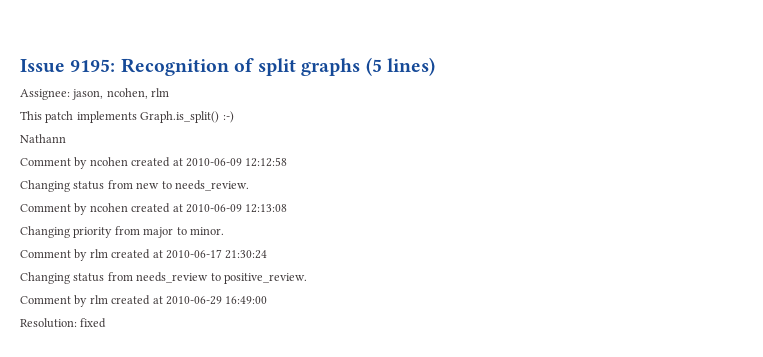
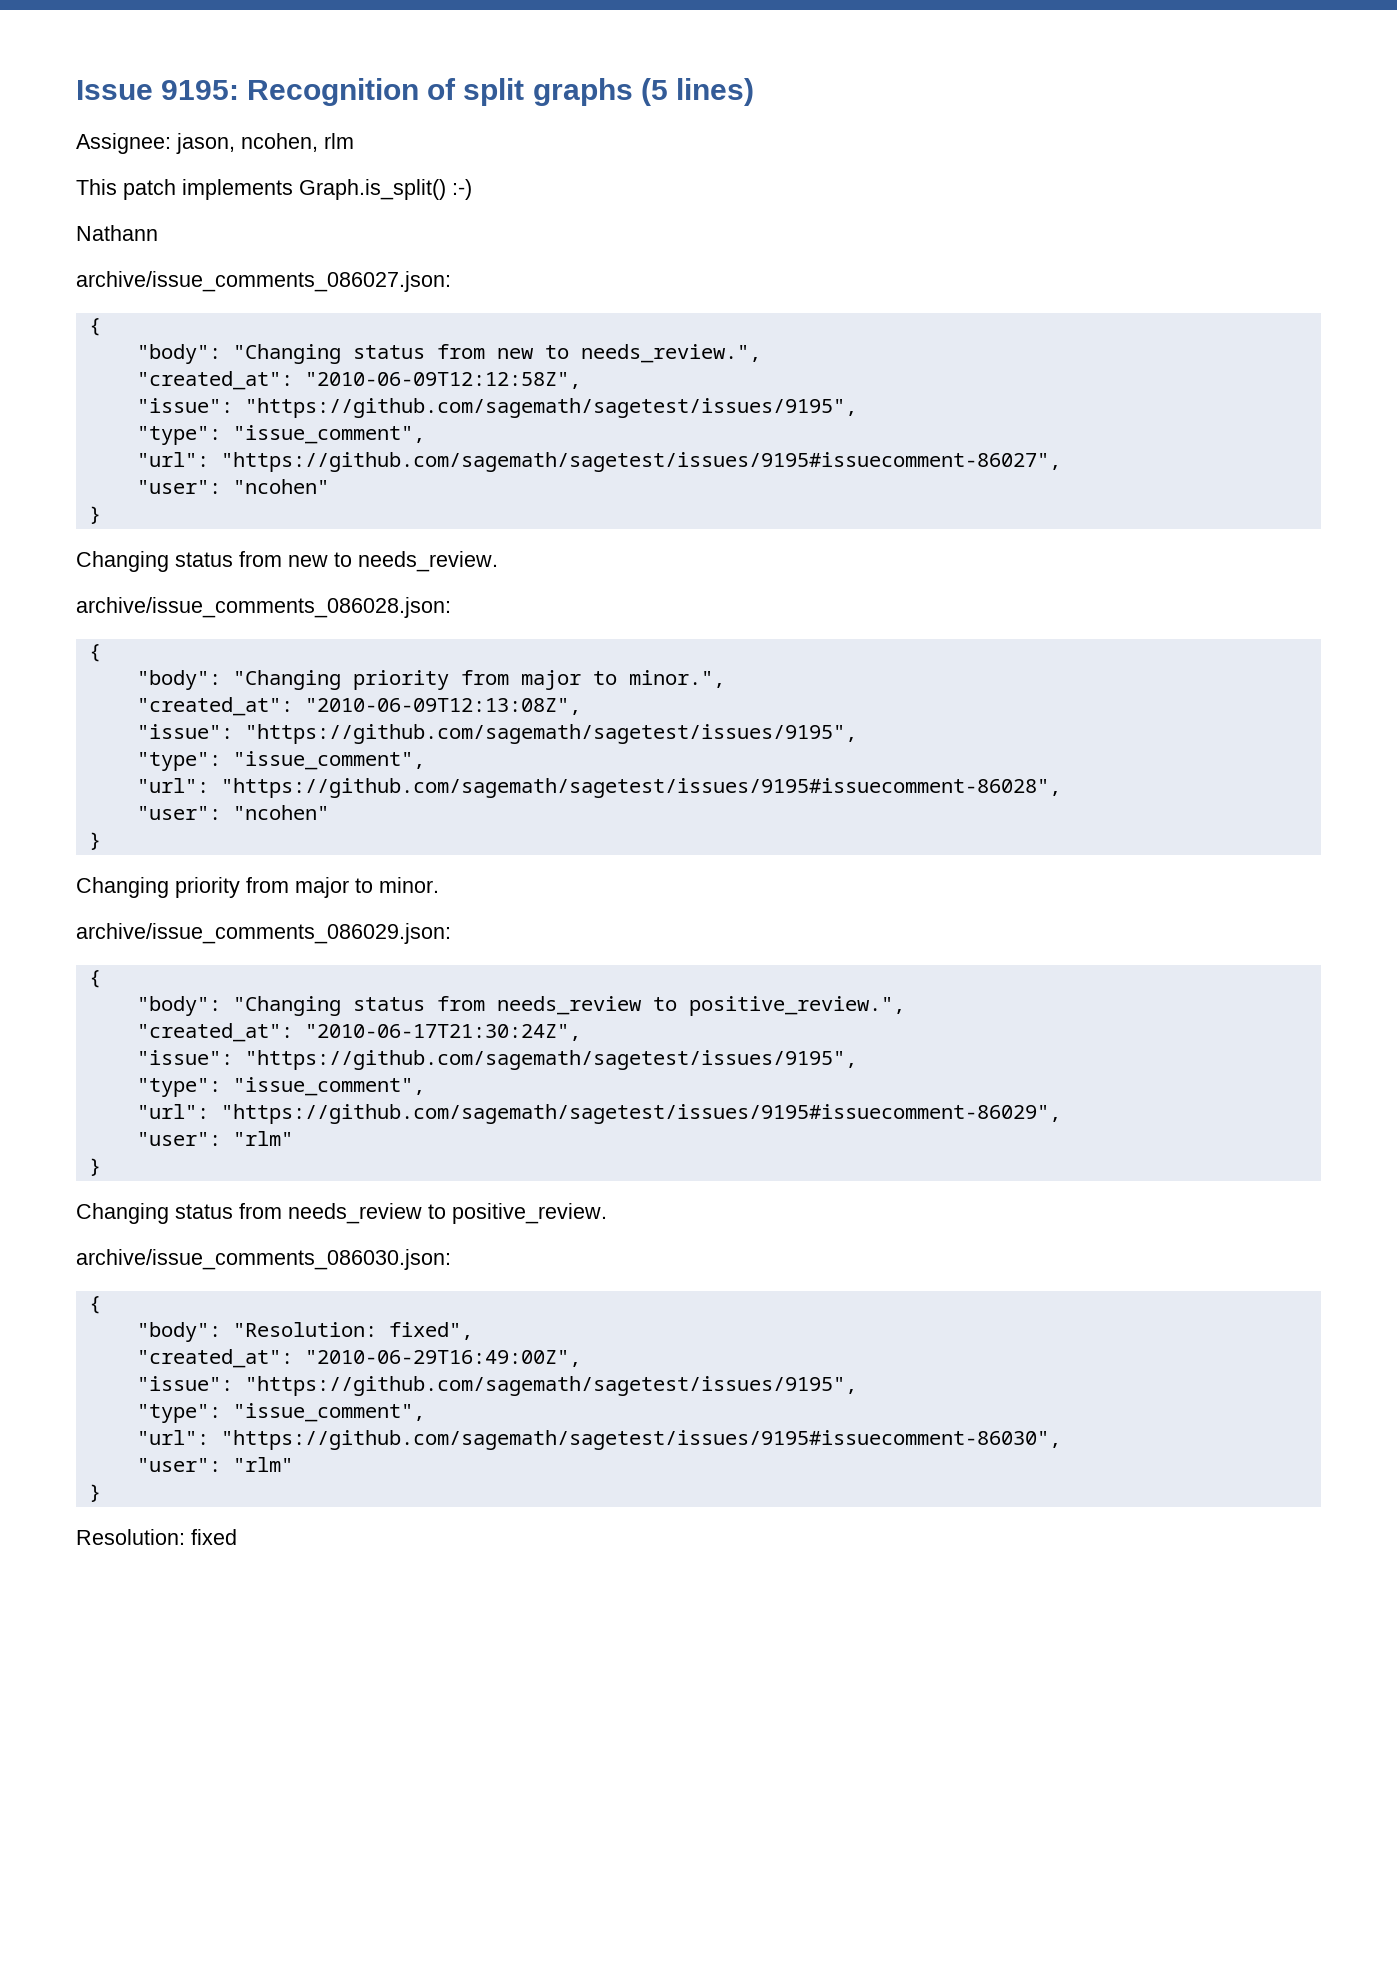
[20,157,288,169] Comment by ncohen created at 2010-06-09 12:12:58 -> [76,271,451,292] [88,318,101,336] [136,344,761,364] [136,371,581,390] [136,398,857,418] [136,425,425,445] [136,452,1061,472] [136,479,329,494] [88,506,101,524] archive/issue_comments_086027.json: // { // "body": "Changing status from new to needs_review.", // "created_at": "2010-06-09T12:12:58Z", // "issue": "https://github.com/sagemath/sagetest/issues/9195", // "type": "issue_comment", // "url": "https://github.com/sagemath/sagetest/issues/9195#issuecomment-86027", // "user": "ncohen" // }
[20,203,288,215] Comment by ncohen created at 2010-06-09 12:13:08 -> [76,597,451,618] [88,644,101,662] [136,670,725,690] [136,697,581,716] [136,724,857,744] [136,751,425,771] [136,778,1061,798] [136,805,329,820] [88,832,101,850] archive/issue_comments_086028.json: // { // "body": "Changing priority from major to minor.", // "created_at": "2010-06-09T12:13:08Z", // "issue": "https://github.com/sagemath/sagetest/issues/9195", // "type": "issue_comment", // "url": "https://github.com/sagemath/sagetest/issues/9195#issuecomment-86028", // "user": "ncohen" // }
[20,249,268,261] Comment by rlm created at 2010-06-17 21:30:24 -> [76,923,451,944] [88,970,101,988] [136,996,905,1016] [136,1023,581,1042] [136,1050,857,1070] [136,1077,425,1097] [136,1104,1061,1124] [136,1131,293,1146] [88,1158,101,1176] archive/issue_comments_086029.json: // { // "body": "Changing status from needs_review to positive_review.", // "created_at": "2010-06-17T21:30:24Z", // "issue": "https://github.com/sagemath/sagetest/issues/9195", // "type": "issue_comment", // "url": "https://github.com/sagemath/sagetest/issues/9195#issuecomment-86029", // "user": "rlm" // }
[20,295,268,307] Comment by rlm created at 2010-06-29 16:49:00 -> [76,1249,451,1270] [88,1296,101,1314] [136,1322,473,1342] [136,1349,581,1368] [136,1376,857,1396] [136,1403,425,1423] [136,1430,1061,1450] [136,1457,293,1472] [88,1484,101,1502] archive/issue_comments_086030.json: // { // "body": "Resolution: fixed", // "created_at": "2010-06-29T16:49:00Z", // "issue": "https://github.com/sagemath/sagetest/issues/9195", // "type": "issue_comment", // "url": "https://github.com/sagemath/sagetest/issues/9195#issuecomment-86030", // "user": "rlm" // }

